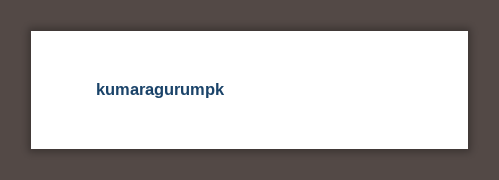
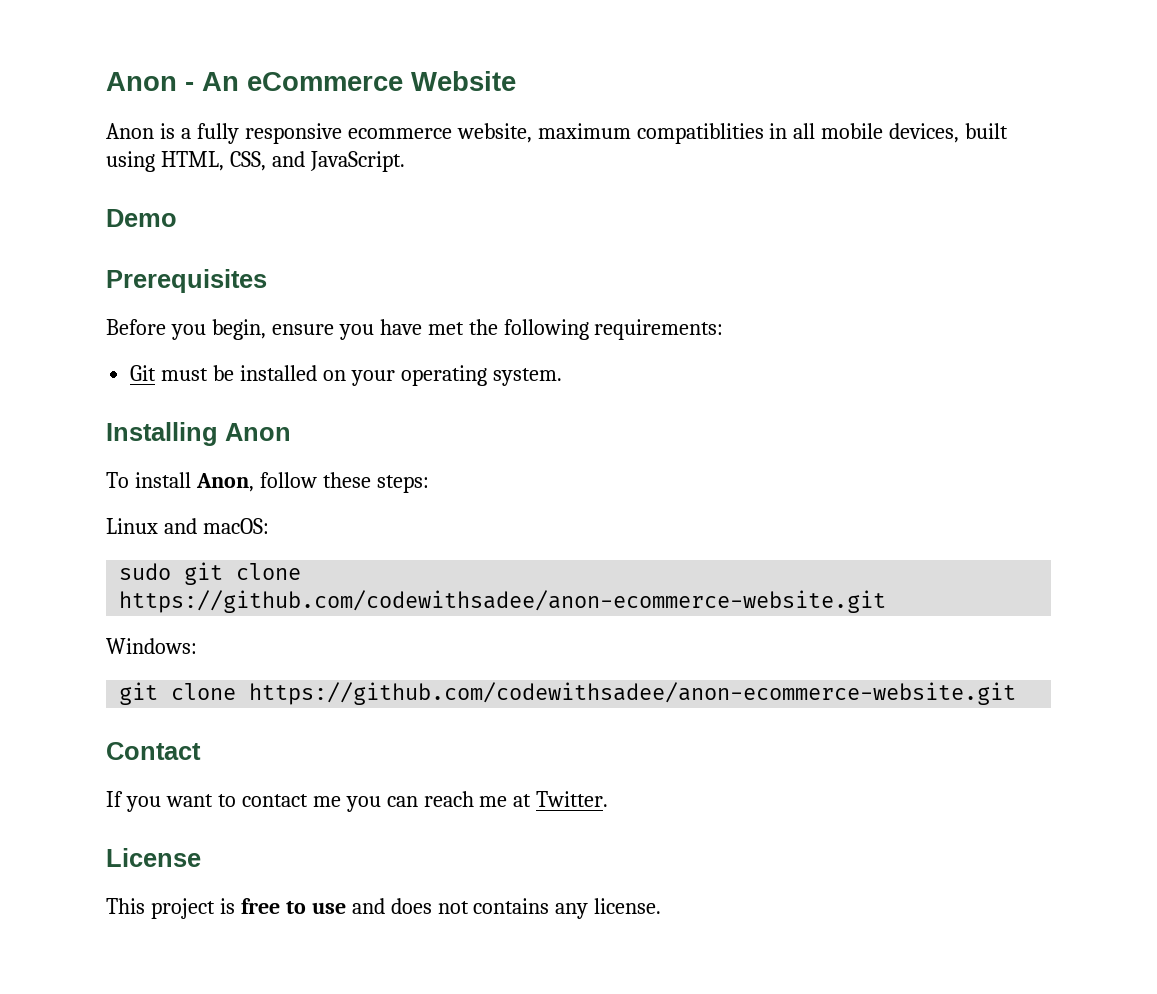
[96,83,225,98] kumaragurumpk -> [106,71,516,91] [106,123,1009,144] [106,151,405,172] [106,209,177,227] [106,269,267,293] [106,319,724,340] [130,365,562,386] [106,422,291,446] [106,472,429,493] [106,518,269,534] [119,562,302,585] [119,590,887,613] [106,638,197,654] [119,682,1017,705] [106,742,201,760] [106,791,609,812] [106,848,201,867] [106,898,662,919] Anon - An eCommerce Website // Anon is a fully responsive ecommerce website, maximum compatiblities in all mobile devices, built using HTML, CSS, and JavaScript. // Demo // Prerequisites // Before you begin, ensure you have met the following requirements: // Git must be installed on your operating system. // Installing Anon // To install Anon, follow these steps: // Linux and macOS: // sudo git clone https://github.com/codewithsadee/anon-ecommerce-website.git // Windows: // git clone https://github.com/codewithsadee/anon-ecommerce-website.git // Contact // If you want to contact me you can reach me at Twitter. // License // This project is free to use and does not contains any license.

